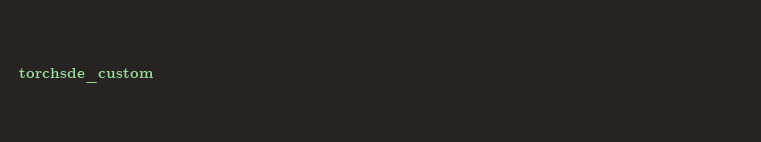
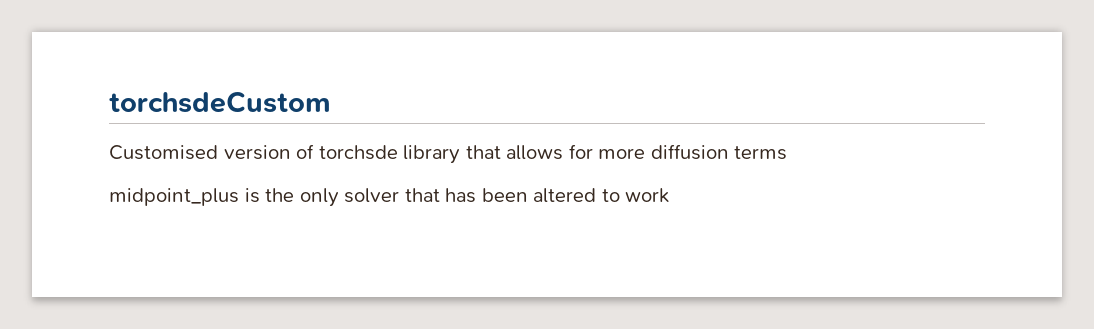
[19,68,154,83] torchsde_custom -> [109,91,331,113] [109,144,788,164] [109,188,670,207] torchsdeCustom // Customised version of torchsde library that allows for more diffusion terms // midpoint_plus is the only solver that has been altered to work

